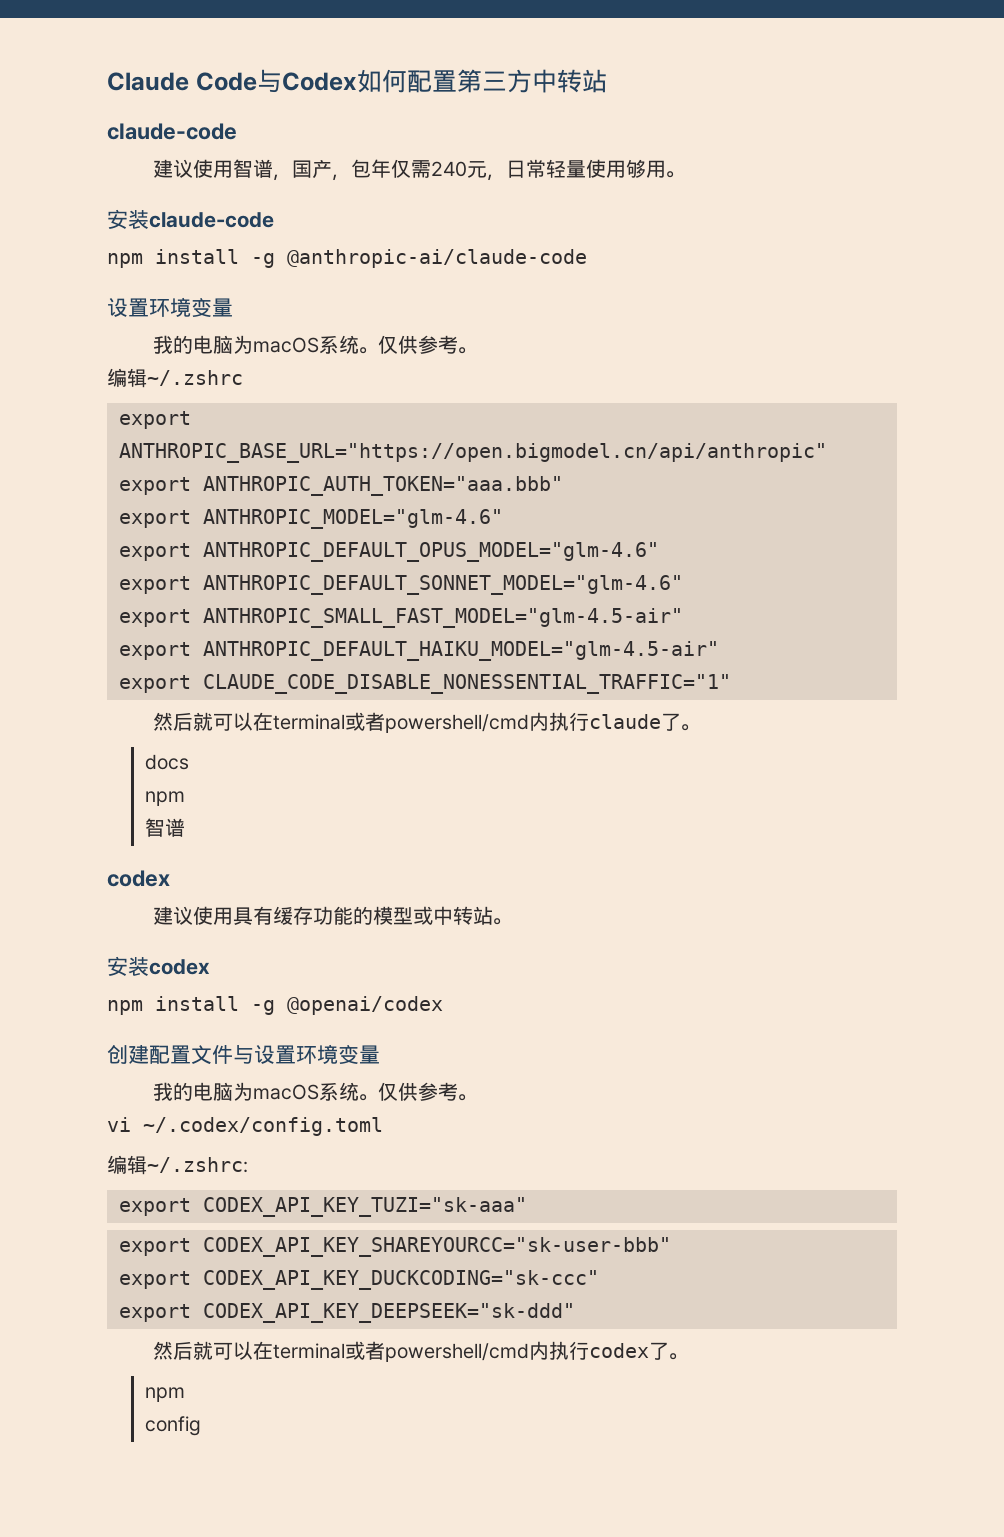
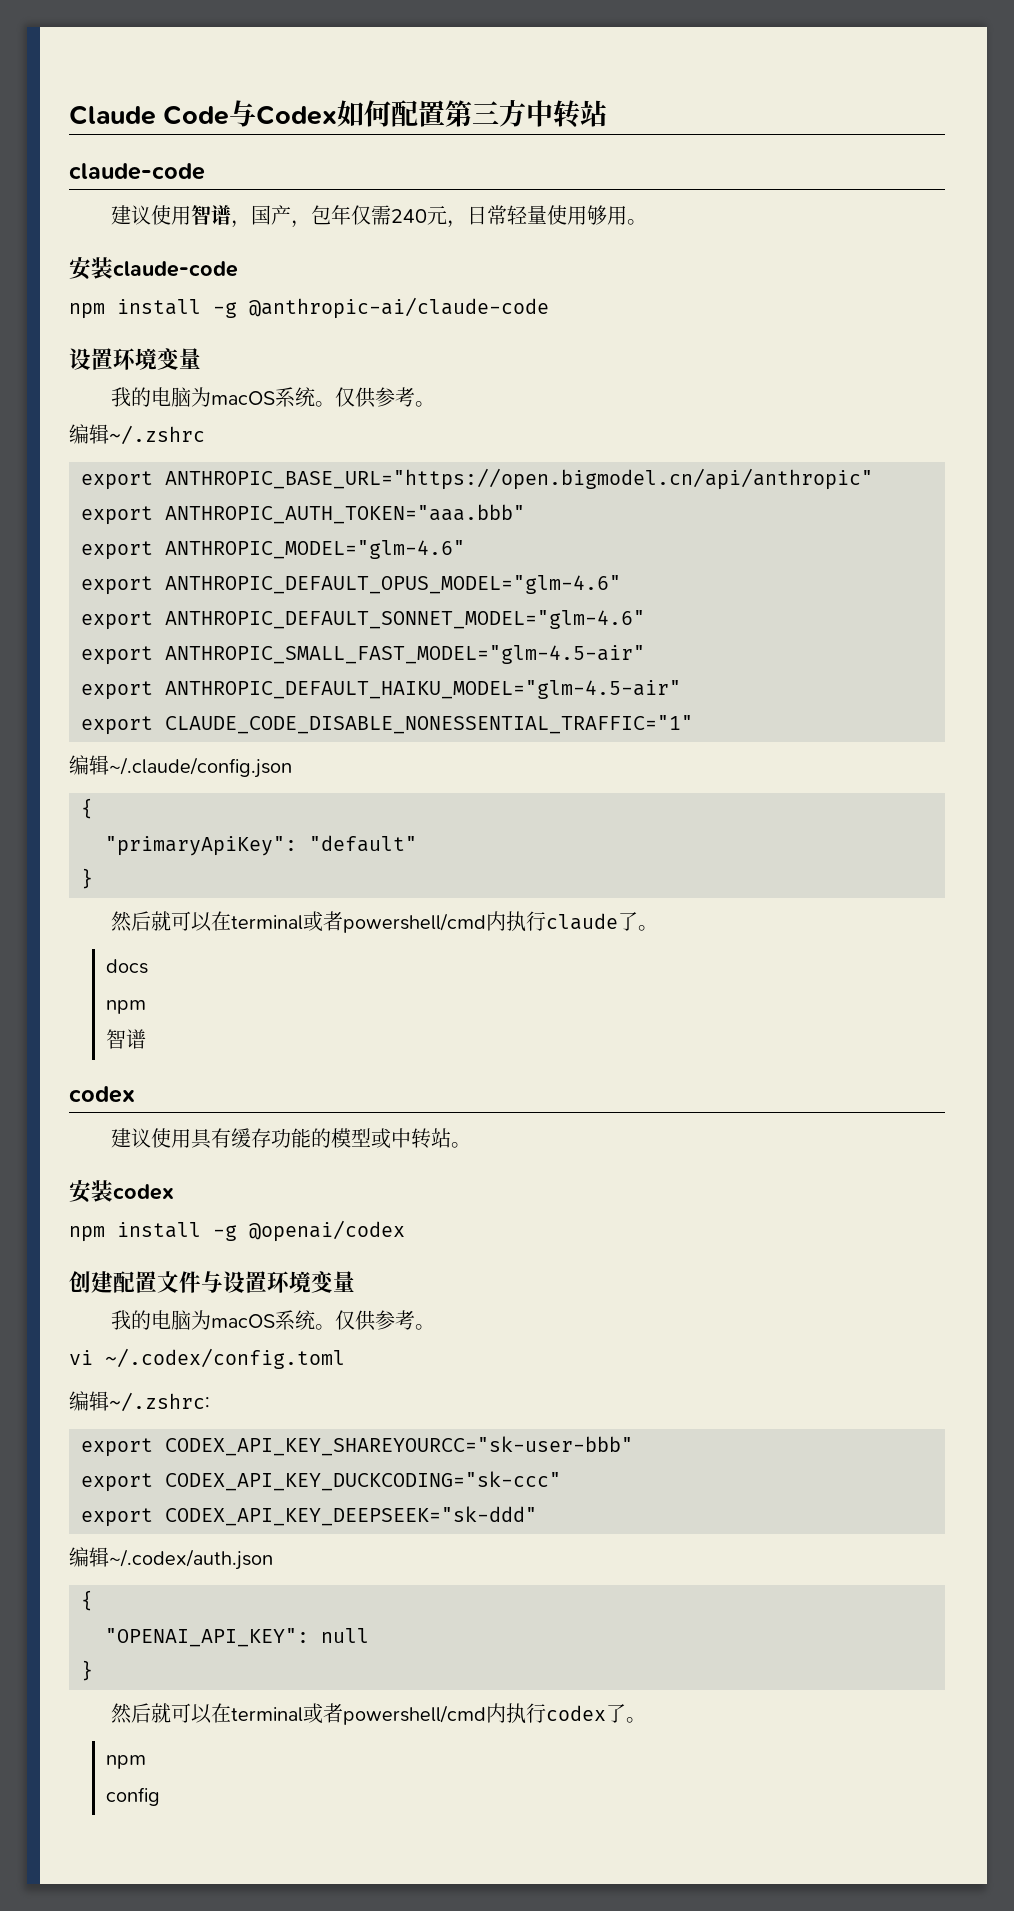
(731, 684) none -> [69,755,292,778] [81,798,93,819] [105,835,417,856] [81,868,93,889] // 编辑~/.claude/config.json // { // "primaryApiKey": "default" // }
[119,1197,527,1217] // export CODEX_API_KEY_TUZI="sk-aaa" -> (210, 1402) none
(575, 1313) none -> [69,1547,273,1570] [81,1590,93,1611] [105,1628,369,1647] [81,1660,93,1681] // 编辑~/.codex/auth.json // { // "OPENAI_API_KEY": null // }

